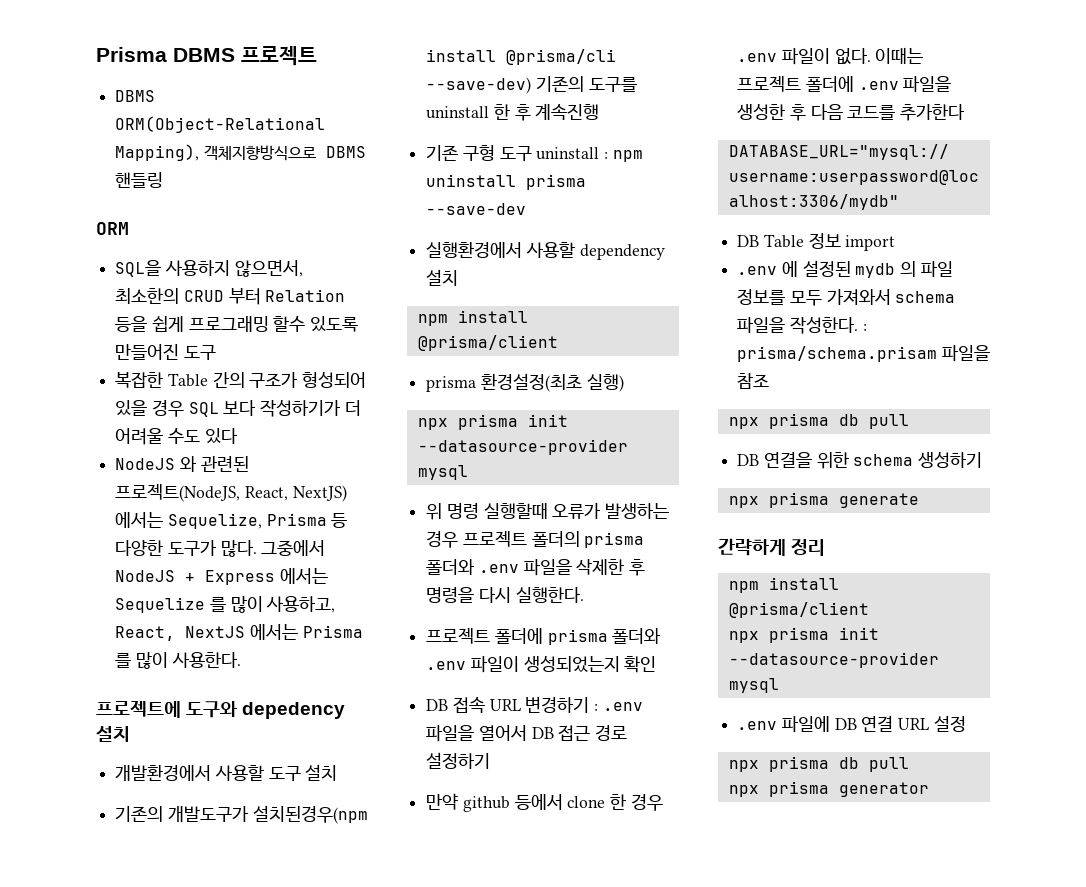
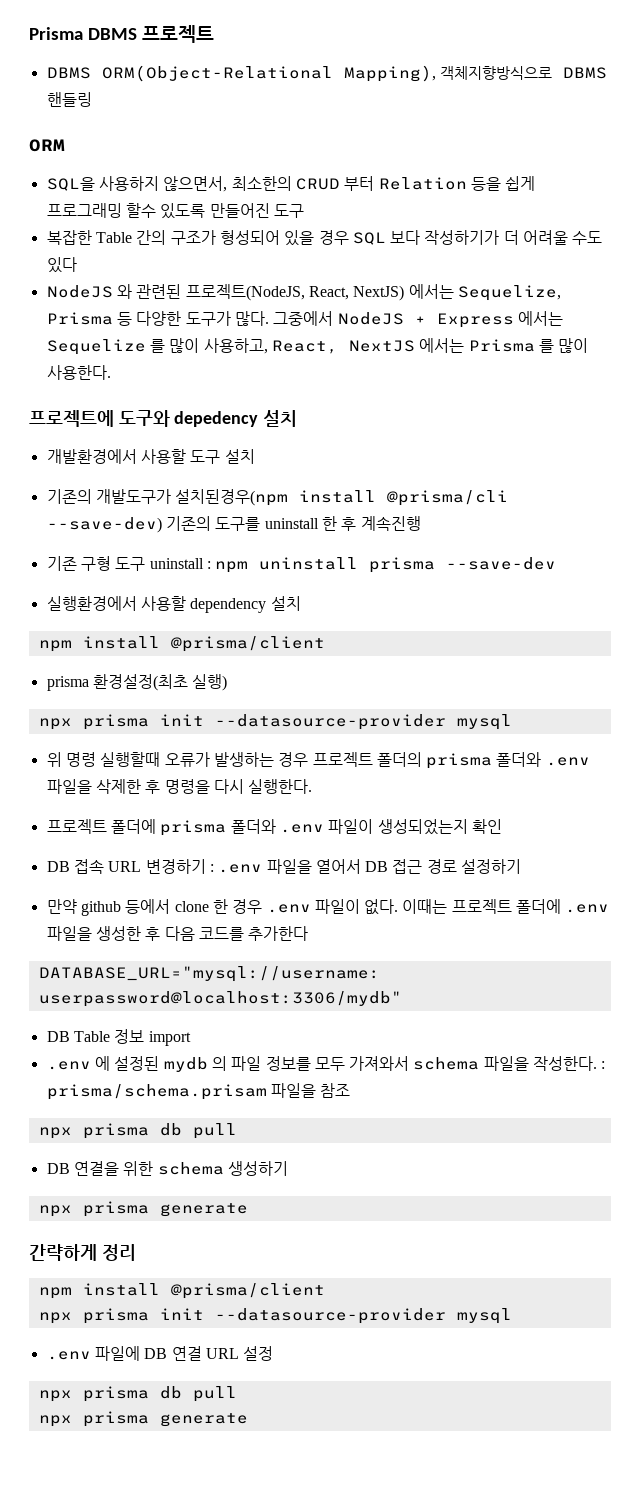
[838,782,929,797] generator -> [159,1413,248,1427] generate

